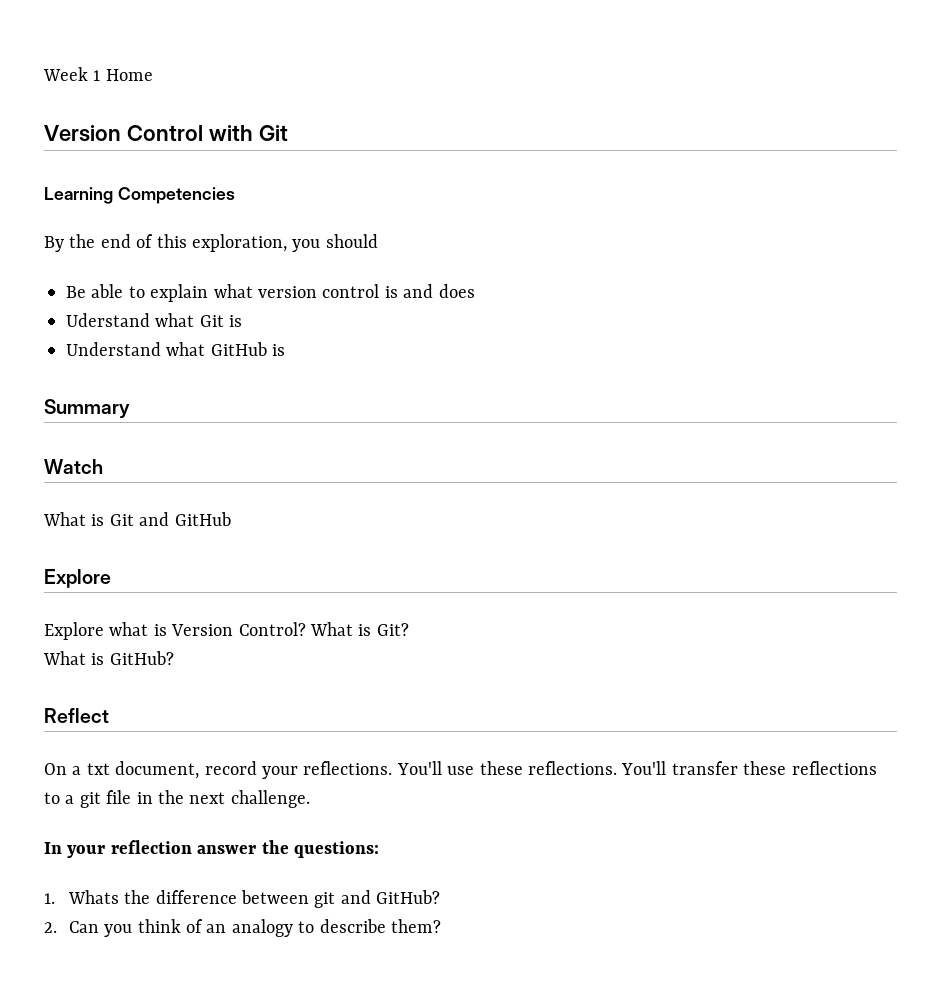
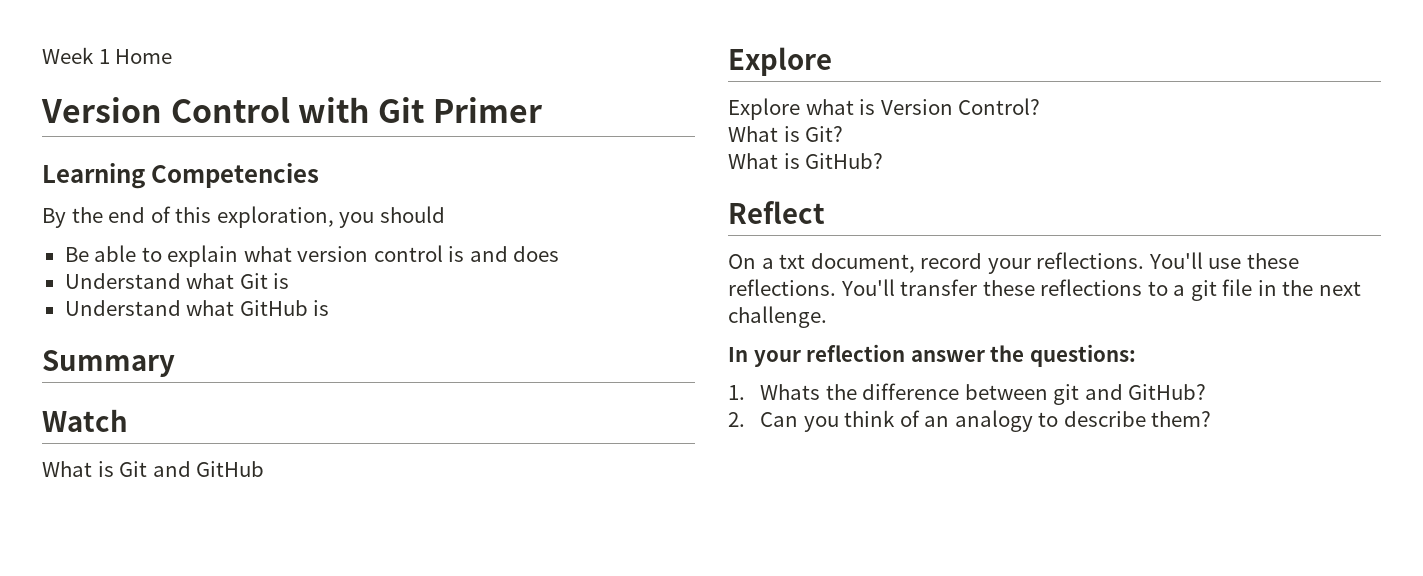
(288, 133) none -> [432,97,542,123] Primer
[66,313,150,327] Uderstand -> [64,273,181,289] Understand
(306, 629) none -> (1041, 106) //

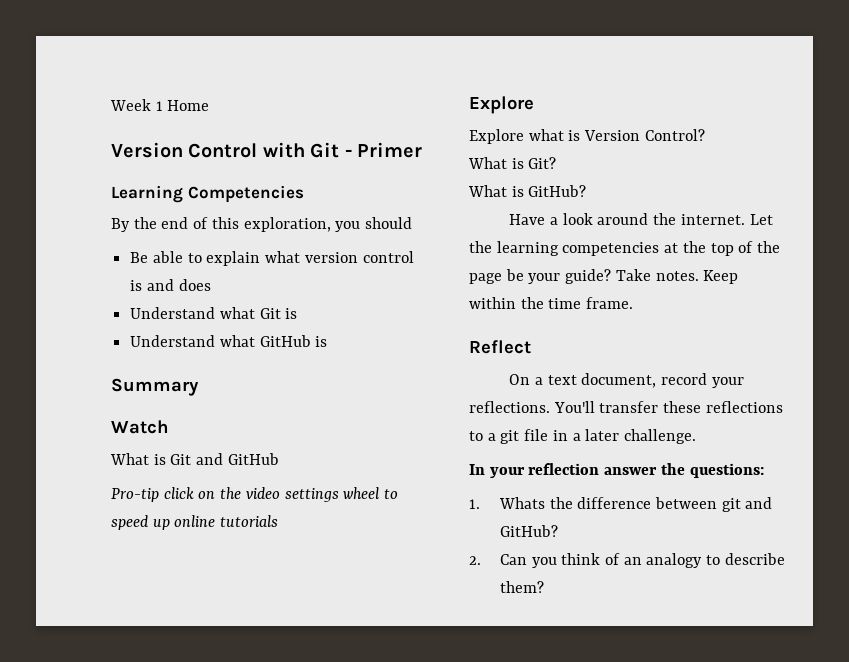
(424, 110) none -> [344,149,352,157] -
(265, 469) none -> [111,487,399,502] [111,515,279,530] // Pro-tip click on the video settings wheel to speed up online tutorials
(884, 161) none -> [509,213,773,225] [469,241,781,256] [469,269,739,284] [469,297,634,309] // Have a look around the internet. Let the learning competencies at the top of the page be your guide? Take notes. Keep within the time frame.
[779,254,806,269] txt -> [547,375,577,385] text
[1208,253,1299,269] [728,279,895,296] use these reflections. You'll -> (595, 407) none
[1282,280,1361,296] the next -> [572,429,620,441] a later

